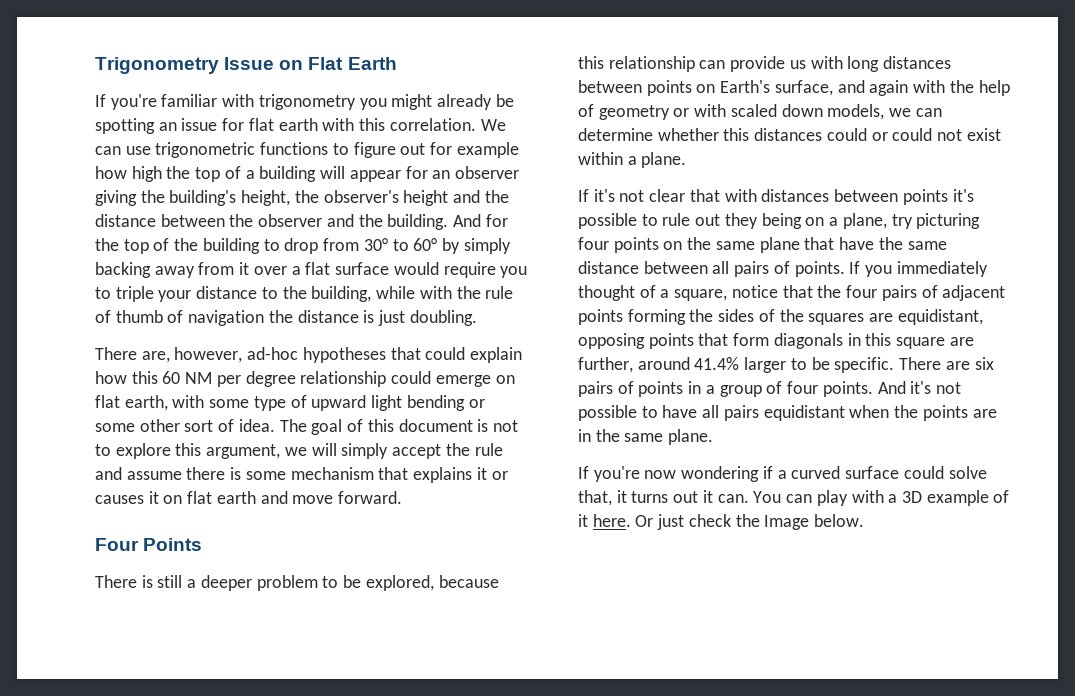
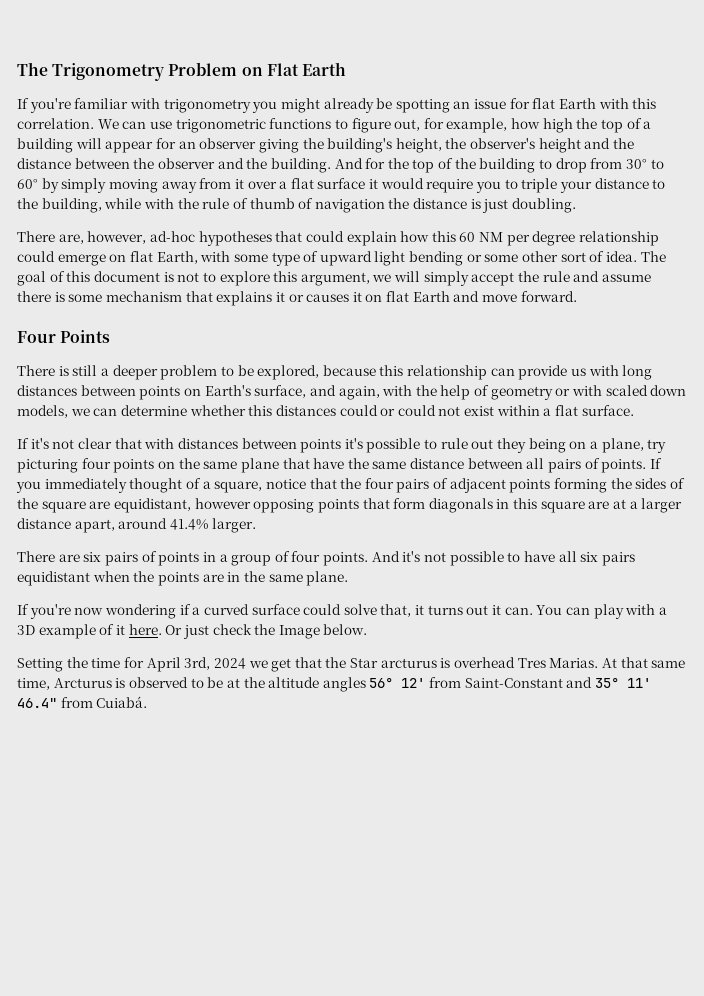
[95,57,275,74] Trigonometry Issue -> [17,62,238,81] The Trigonometry Problem
[278,118,318,131] earth -> [559,98,597,109] Earth
[400,142,519,158] out for example -> [394,118,508,133] out, for example,
[95,262,151,278] backing -> [108,179,158,193] moving
(390, 268) none -> [369,179,379,189] it
[124,395,168,411] earth, -> [156,251,198,264] Earth,
[216,491,256,504] earth -> [412,291,450,302] Earth
[869,80,909,96] again -> [338,386,380,400] again,
[641,152,687,168] plane. -> [555,405,634,416] flat surface.
[808,313,865,325] squares -> [41,501,86,513] square
(983, 317) none -> [194,498,251,509] however
[578,357,895,373] further, around 41.4% larger to be specific. -> [613,498,683,513] [17,518,256,533] at a larger distance apart, around 41.4% larger. //
(720, 411) none -> [580,552,599,562] six
(865, 520) none -> [17,657,686,672] [17,677,652,692] [17,696,148,708] // Setting the time for April 3rd, 2024 we get that the Star arcturus is overhead Tres Marias. At that same time, Arcturus is observed to be at the altitude angles 56° 12' from Saint-Constant and 35° 11' 46.4" from Cuiabá.

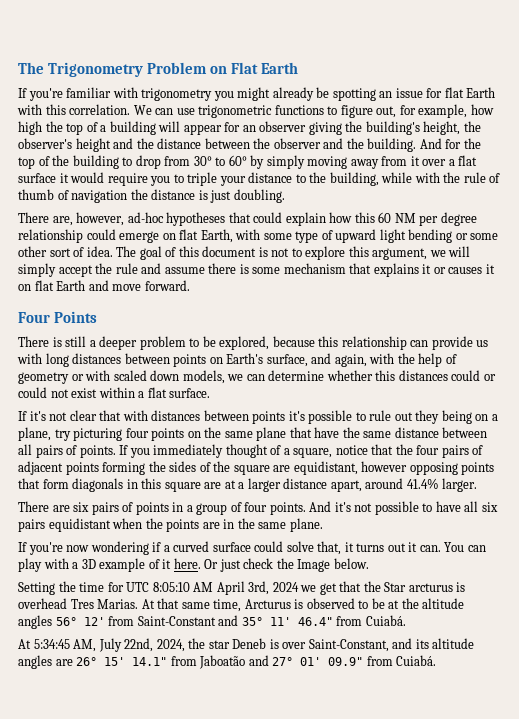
(144, 662) none -> [126,582,214,592] UTC 8:05:10 AM
(148, 702) none -> [18,638,475,652] [18,655,437,669] // At 5:34:45 AM, July 22nd, 2024, the star Deneb is over Saint-Constant, and its altitude angles are 26° 15' 14.1" from Jaboatão and 27° 01' 09.9" from Cuiabá.

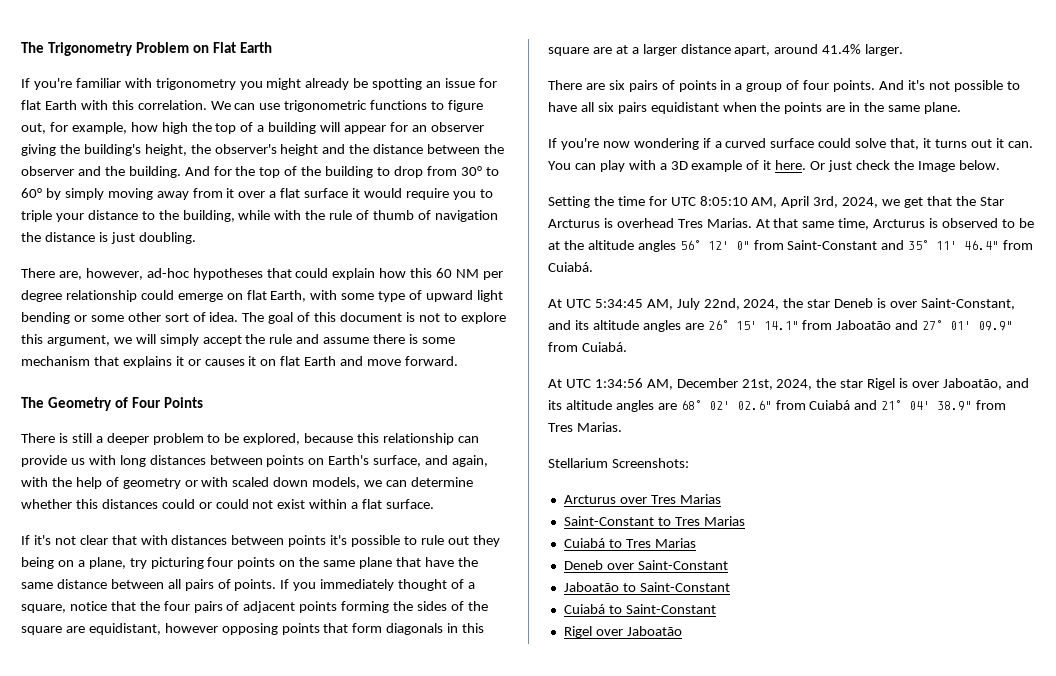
(190, 285) none -> [21,397,129,411] The Geometry of
[193,582,214,592] AM -> [751,197,778,208] AM,
[272,582,299,592] 2024 -> [842,197,879,208] 2024,
[408,583,453,592] arcturus -> [548,219,600,228] Arcturus
(105, 621) none -> [735,241,750,250] 0"
(31, 644) none -> [565,299,591,308] UTC
(437, 660) none -> [548,378,1029,390] [548,400,1007,412] [548,422,622,432] [548,458,689,468] [563,494,721,504] [563,516,745,526] [563,538,696,548] [563,560,728,570] [563,582,730,592] [563,604,716,614] [563,626,682,638] // At UTC 1:34:56 AM, December 21st, 2024, the star Rigel is over Jaboatão, and its altitude angles are 68° 02' 02.6" from Cuiabá and 21° 04' 38.9" from Tres Marias. // Stellarium Screenshots: // Arcturus over Tres Marias // Saint-Constant to Tres Marias // Cuiabá to Tres Marias // Deneb over Saint-Constant // Jaboatão to Saint-Constant // Cuiabá to Saint-Constant // Rigel over Jaboatão

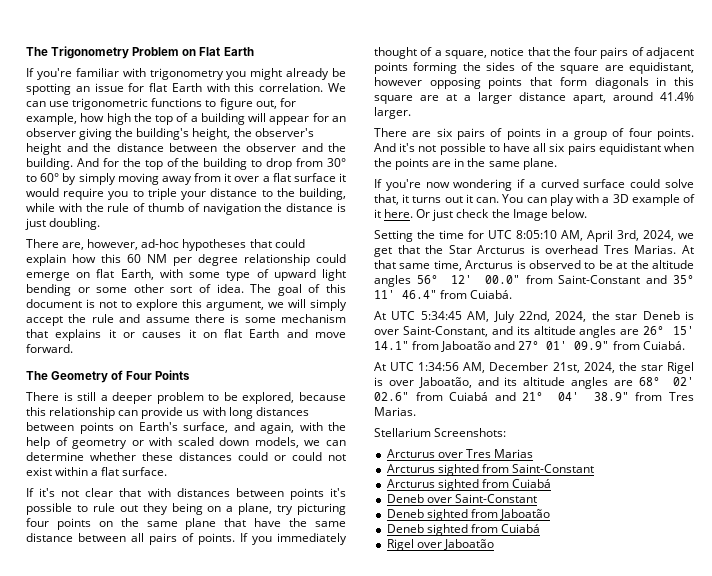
[75,499,98,509] this -> [142,452,173,461] these
[735,241,750,250] 0" -> [484,275,520,284] 00.0"
[563,516,745,526] [563,538,696,548] [563,560,728,570] [563,582,730,592] [563,604,716,614] Saint-Constant to Tres Marias // Cuiabá to Tres Marias // Deneb over Saint-Constant // Jaboatão to Saint-Constant // Cuiabá to Saint-Constant -> [386,464,594,476] [386,479,551,491] [386,494,537,503] [386,509,550,521] [386,524,540,536] Arcturus sighted from Saint-Constant // Arcturus sighted from Cuiabá // Deneb over Saint-Constant // Deneb sighted from Jaboatão // Deneb sighted from Cuiabá

